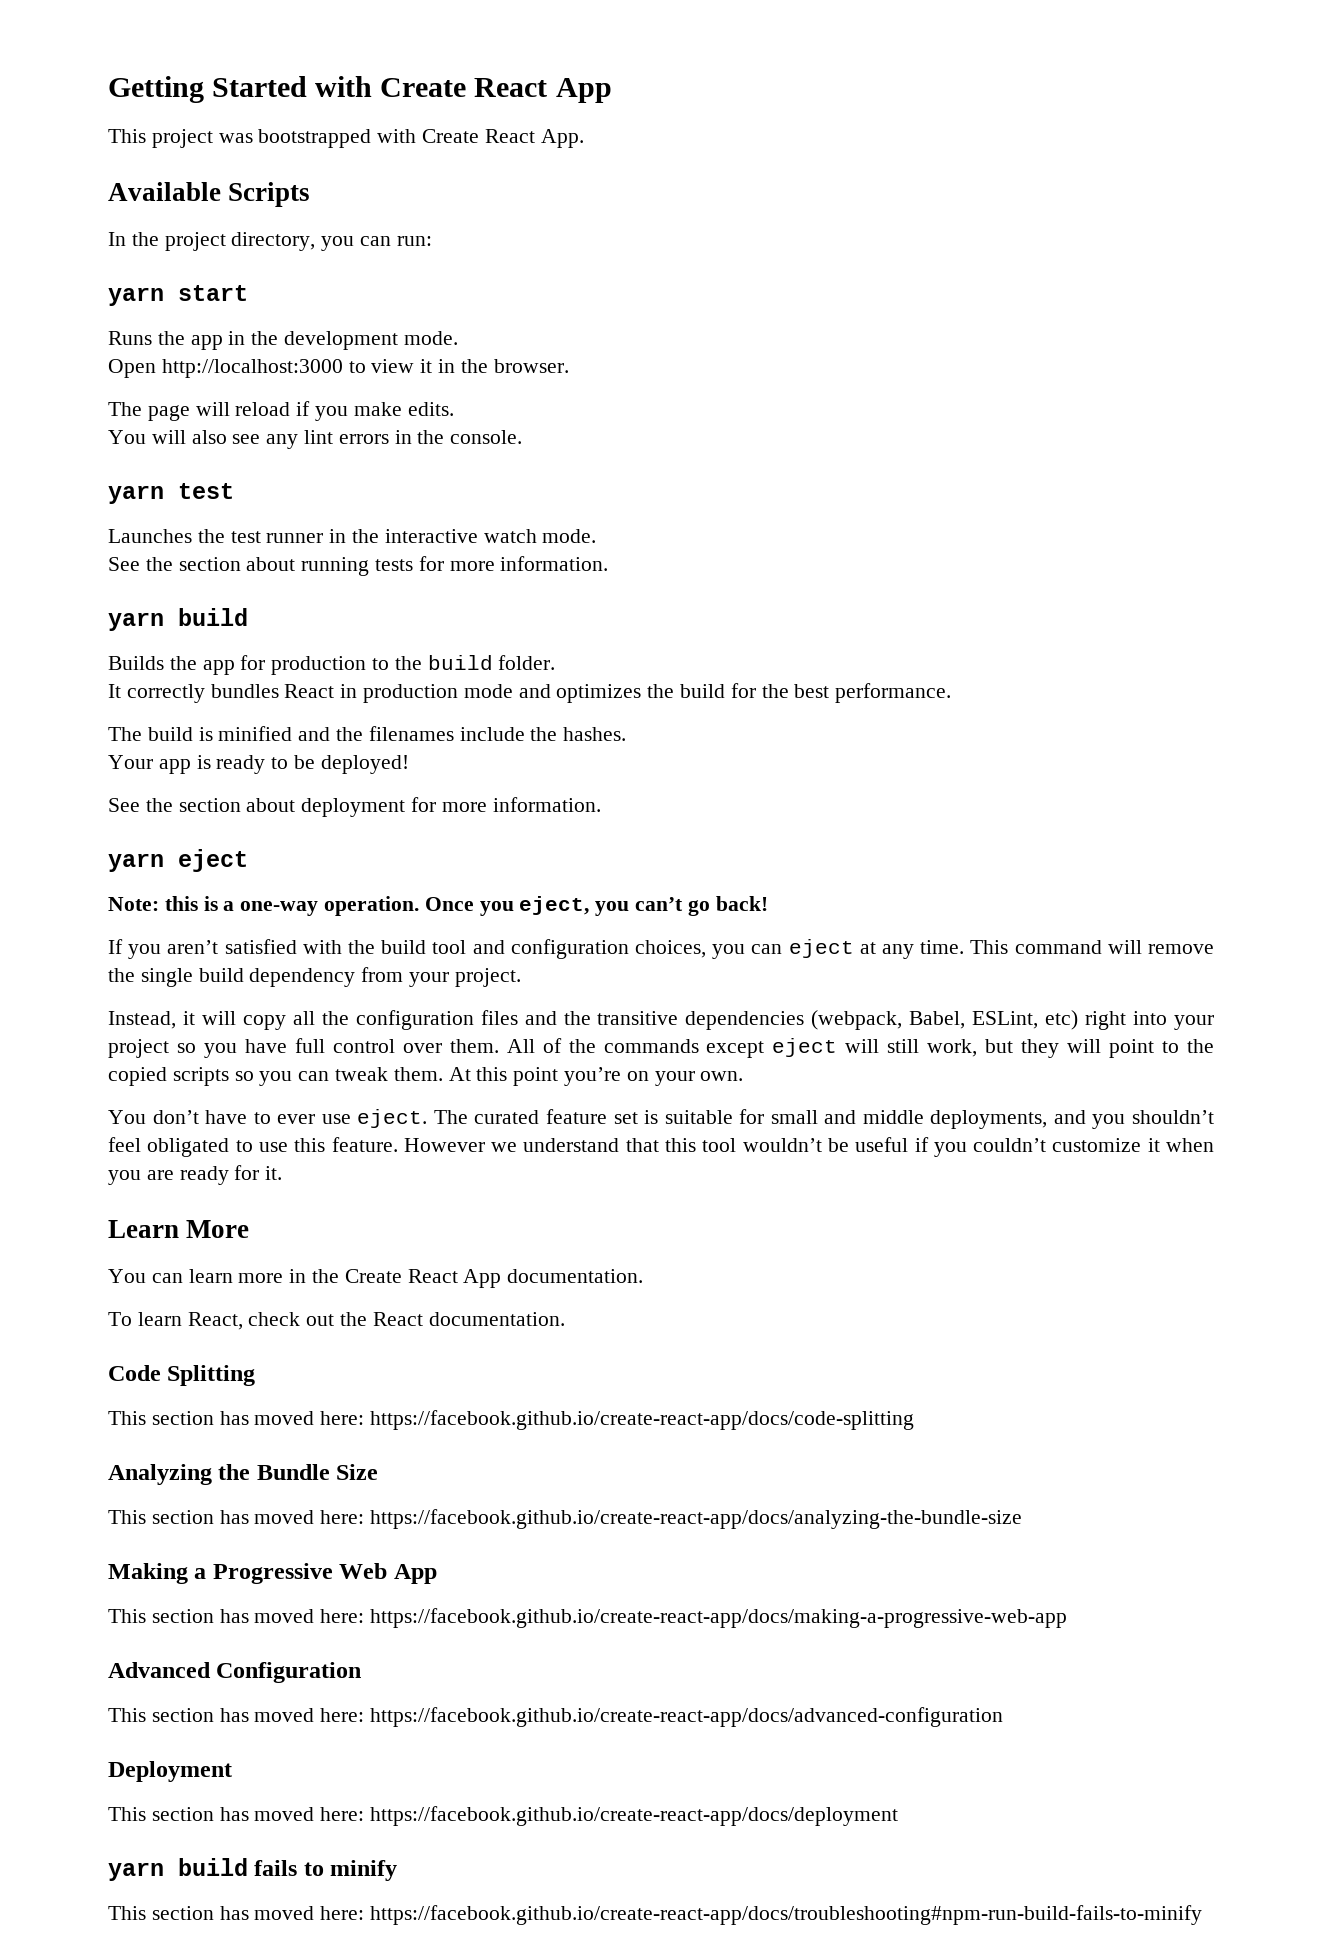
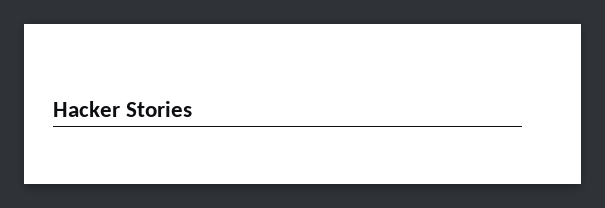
[108,76,612,103] [108,129,584,148] [108,182,311,207] [108,232,432,251] [108,285,248,306] [108,331,458,350] [108,359,569,378] [108,401,454,421] [108,430,523,449] [108,483,234,504] [108,529,597,543] [108,556,609,576] [108,608,248,631] [108,655,556,675] [108,683,952,703] [108,726,627,741] [108,755,409,774] [108,797,601,817] [108,849,248,872] [108,896,768,916] [108,939,1215,959] [108,967,521,987] [108,1010,1214,1030] [108,1038,1215,1058] [108,1067,744,1086] [108,1109,1214,1129] [108,1137,1214,1157] [108,1165,283,1185] [108,1220,250,1238] [108,1269,644,1288] [108,1312,565,1330] [108,1365,256,1386] [108,1410,915,1430] [108,1464,379,1485] [108,1509,1023,1529] [108,1563,437,1584] [108,1608,1068,1628] [108,1662,362,1683] [108,1707,1004,1727] [108,1761,232,1782] [108,1806,899,1826] [108,1858,398,1881] [108,1905,1203,1925] Getting Started with Create React App // This project was bootstrapped with Create React App. // Available Scripts // In the project directory, you can run: // yarn start // Runs the app in the development mode. // Open http://localhost:3000 to view it in the browser. // The page will reload if you make edits. // You will also see any lint errors in the console. // yarn test // Launches the test runner in the interactive watch mode. // See the section about running tests for more information. // yarn build // Builds the app for production to the build folder. // It correctly bundles React in production mode and optimizes the build for the best performance. // The build is minified and the filenames include the hashes. // Your app is ready to be deployed! // See the section about deployment for more information. // yarn eject // Note: this is a one-way operation. Once you eject, you can’t go back! // If you aren’t satisfied with the build tool and configuration choices, you can eject at any time. This command will remove the single build dependency from your project. // Instead, it will copy all the configuration files and the transitive dependencies (webpack, Babel, ESLint, etc) right into your project so you have full control over them. All of the commands except eject will still work, but they will point to the copied scripts so you can tweak them. At this point you’re on your own. // You don’t have to ever use eject. The curated feature set is suitable for small and middle deployments, and you shouldn’t feel obligated to use this feature. However we understand that this tool wouldn’t be useful if you couldn’t customize it when you are ready for it. // Learn More // You can learn more in the Create React App documentation. // To learn React, check out the React documentation. // Code Splitting // This section has moved here: https://facebook.github.io/create-react-app/docs/code-splitting // Analyzing the Bundle Size // This section has moved here: https://facebook.github.io/create-react-app/docs/analyzing-the-bundle-size // Making a Progressive Web App // This section has moved here: https://facebook.github.io/create-react-app/docs/making-a-progressive-web-app // Advanced Configuration // This section has moved here: https://facebook.github.io/create-react-app/docs/advanced-configuration // Deployment // This section has moved here: https://facebook.github.io/create-react-app/docs/deployment // yarn build fails to minify // This section has moved here: https://facebook.github.io/create-react-app/docs/troubleshooting#npm-run-build-fails-to-minify -> [53,101,193,117] Hacker Stories

